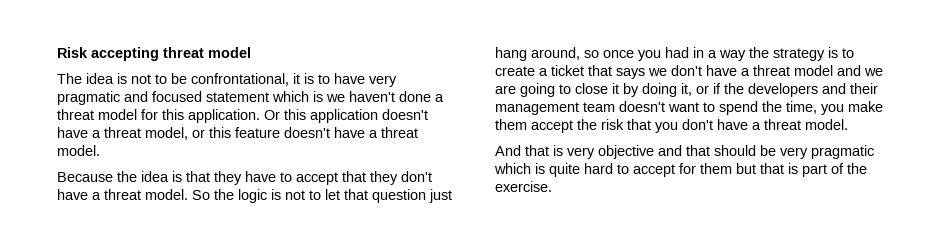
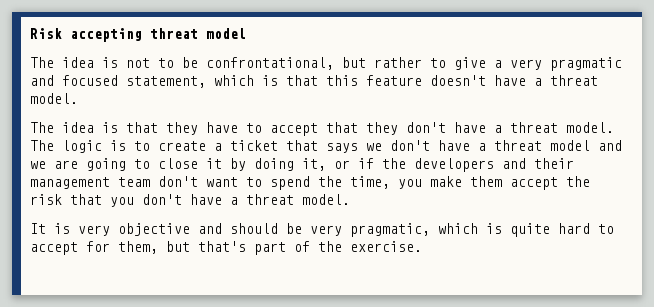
[293,73,365,84] it is to have -> [342,57,502,70] but rather to give a
[206,91,444,102] [57,109,428,123] [57,127,205,140] statement which is we haven't done a threat model for this application. Or this application doesn't have a threat model, or -> [126,75,318,88] statement, which is that
[57,171,137,182] Because the -> [30,122,54,133] The
[192,189,452,203] [495,47,825,61] So the logic is not to let that question just hang around, so once you had in a way the strategy -> [30,140,102,153] The logic
[619,101,665,112] doesn't -> [158,176,198,187] don't
[495,145,549,156] And that -> [30,223,46,234] It
[686,145,710,156] that -> (222, 228) none
[811,145,874,159] pragmatic -> [350,223,430,237] pragmatic,
[700,163,798,174] them but that is -> [118,241,246,254] them, but that's

